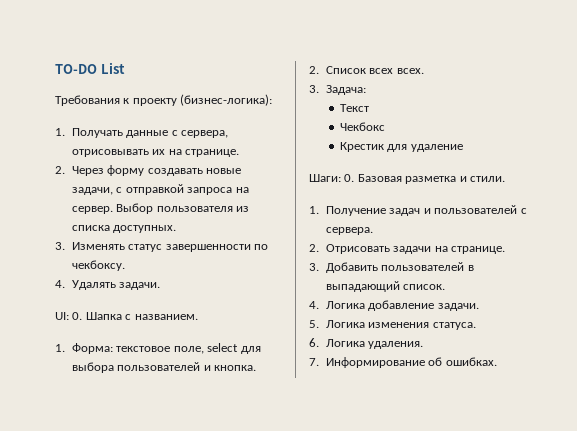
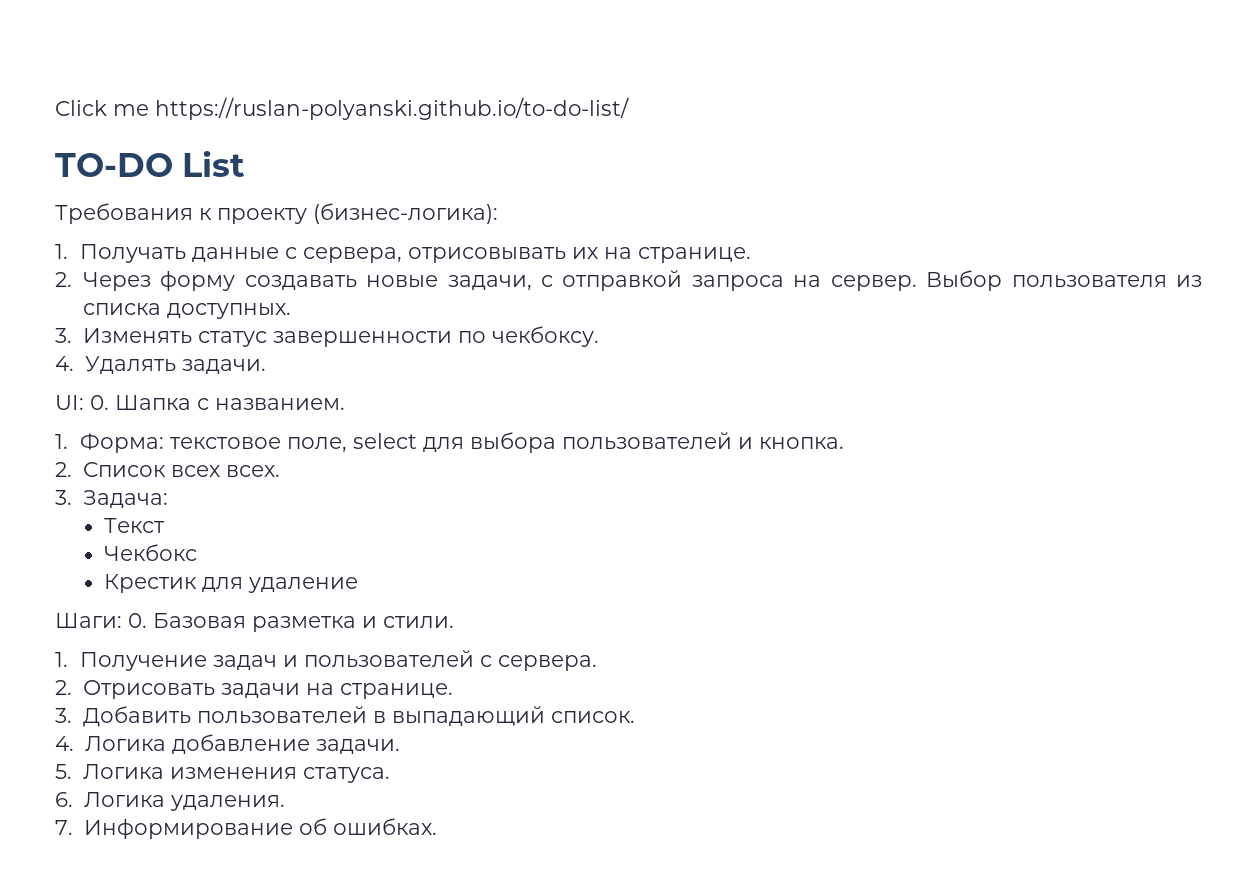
(55, 69) none -> [55,97,629,120] Click me https://ruslan-polyanski.github.io/to-do-list/ //

